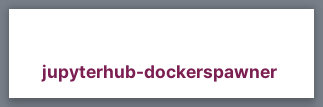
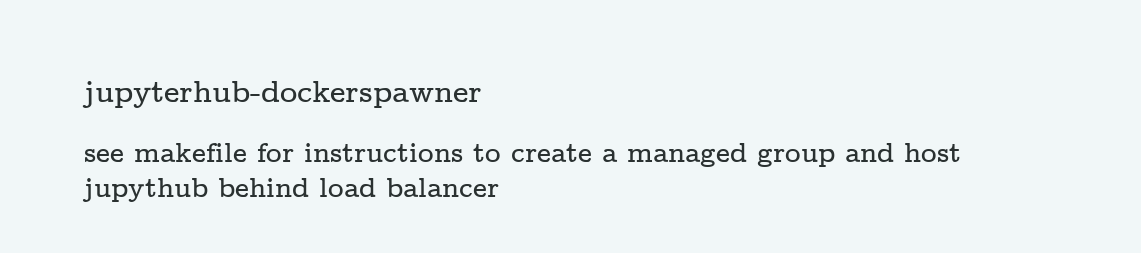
(277, 73) none -> [84,143,961,167] [82,178,499,202] // see makefile for instructions to create a managed group and host jupythub behind load balancer

